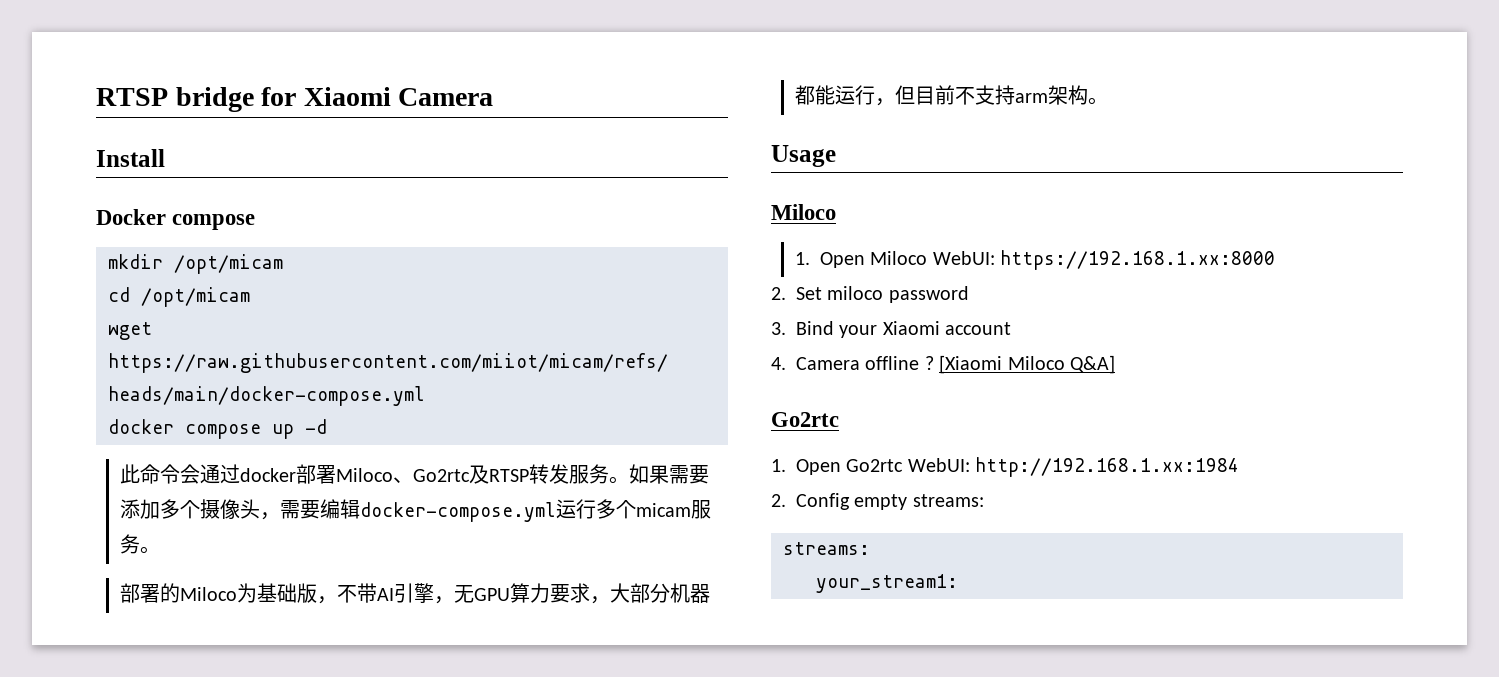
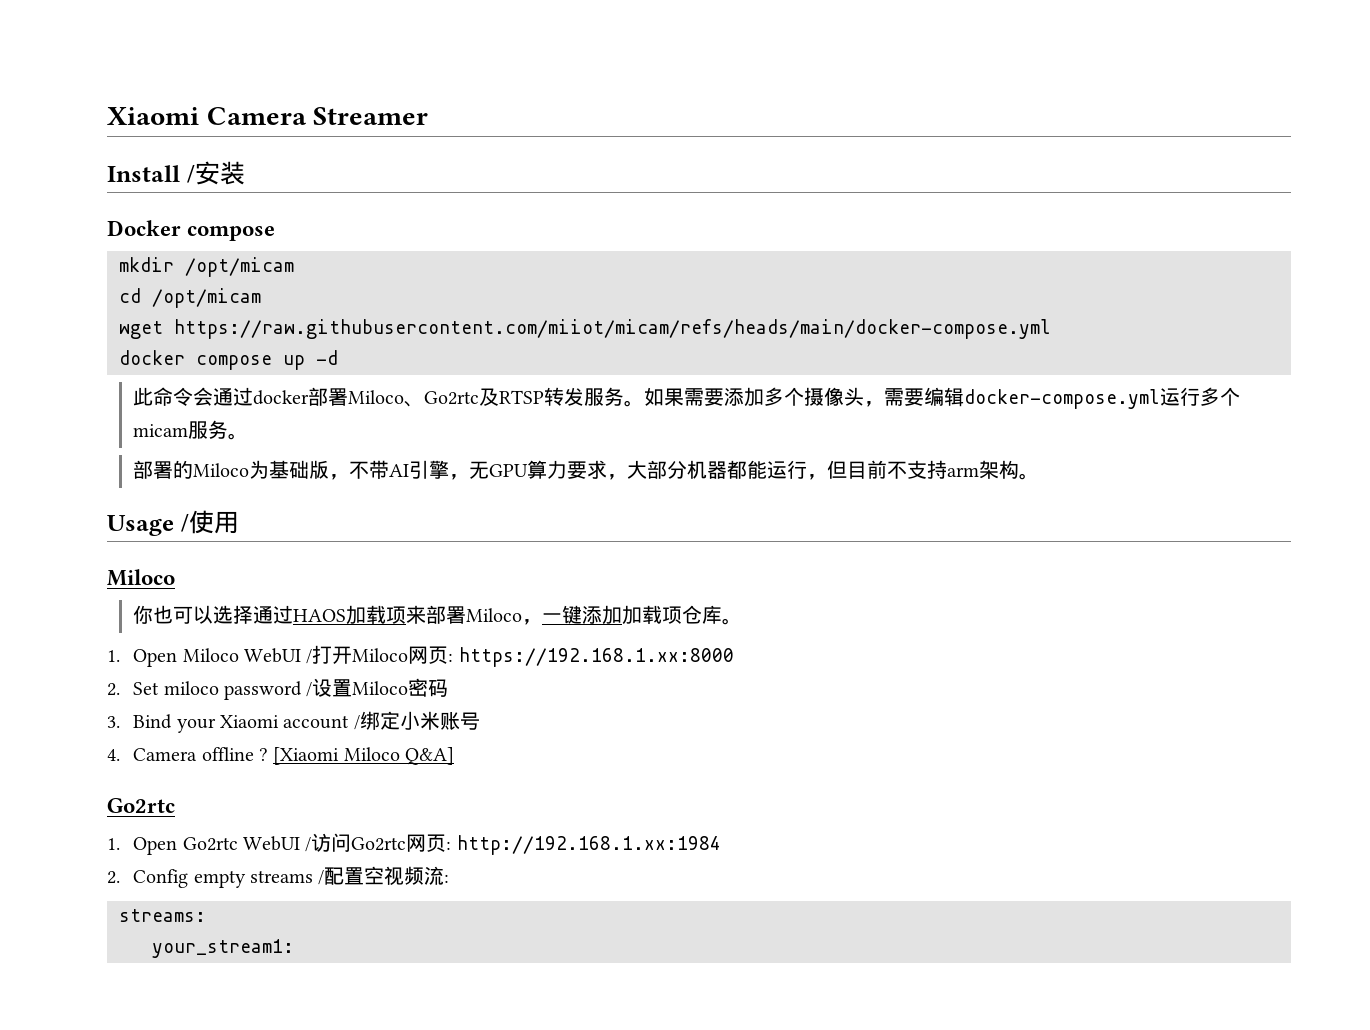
[96,87,297,112] RTSP bridge for -> (107, 116) none
(494, 97) none -> [313,107,429,125] Streamer
(165, 158) none -> [186,161,245,185] /安装
(836, 156) none -> [180,510,239,534] /使用
[794,251,995,268] 1. Open Miloco WebUI: -> [133,605,743,625] [107,645,454,667] 你也可以选择通过HAOS加载项来部署Miloco，一键添加加载项仓库。 // 1. Open Miloco WebUI /打开Miloco网页:
(969, 294) none -> [306,678,449,697] /设置Miloco密码
(1012, 328) none -> [353,711,480,730] /绑定小米账号
[907,457,1240,477] [771,493,984,510] WebUI: http://192.168.1.xx:1984 // 2. Config empty streams: -> [243,833,721,855] [107,866,450,888] WebUI /访问Go2rtc网页: http://192.168.1.xx:1984 // 2. Config empty streams /配置空视频流:

